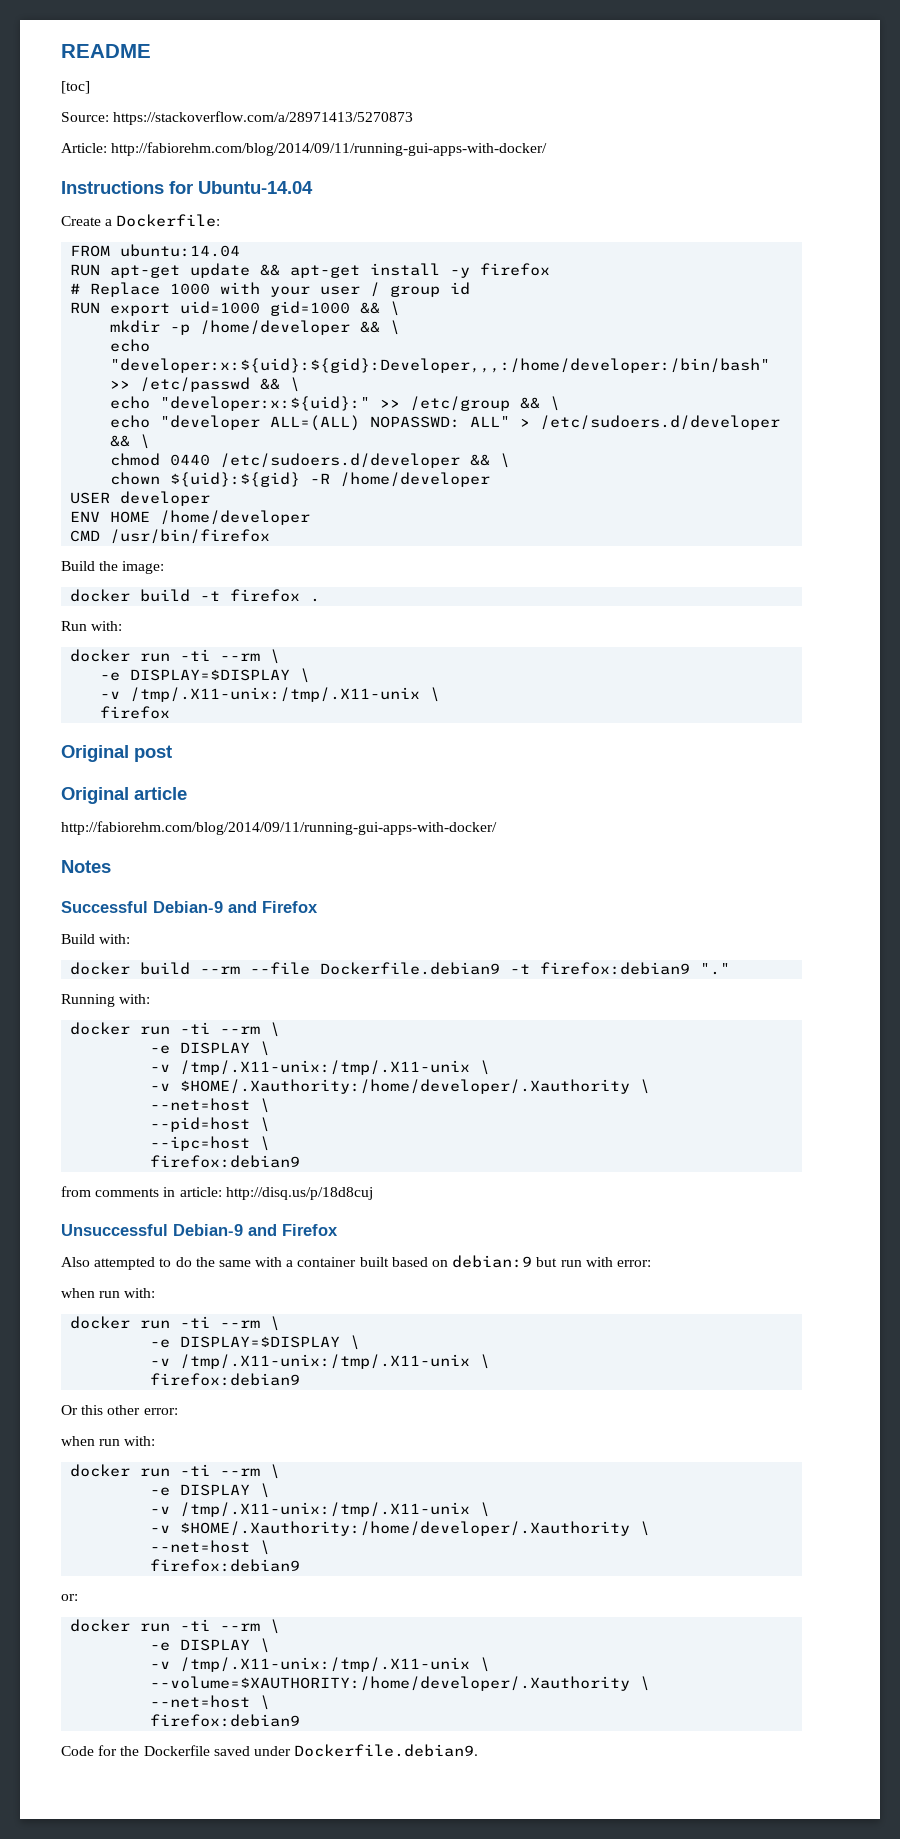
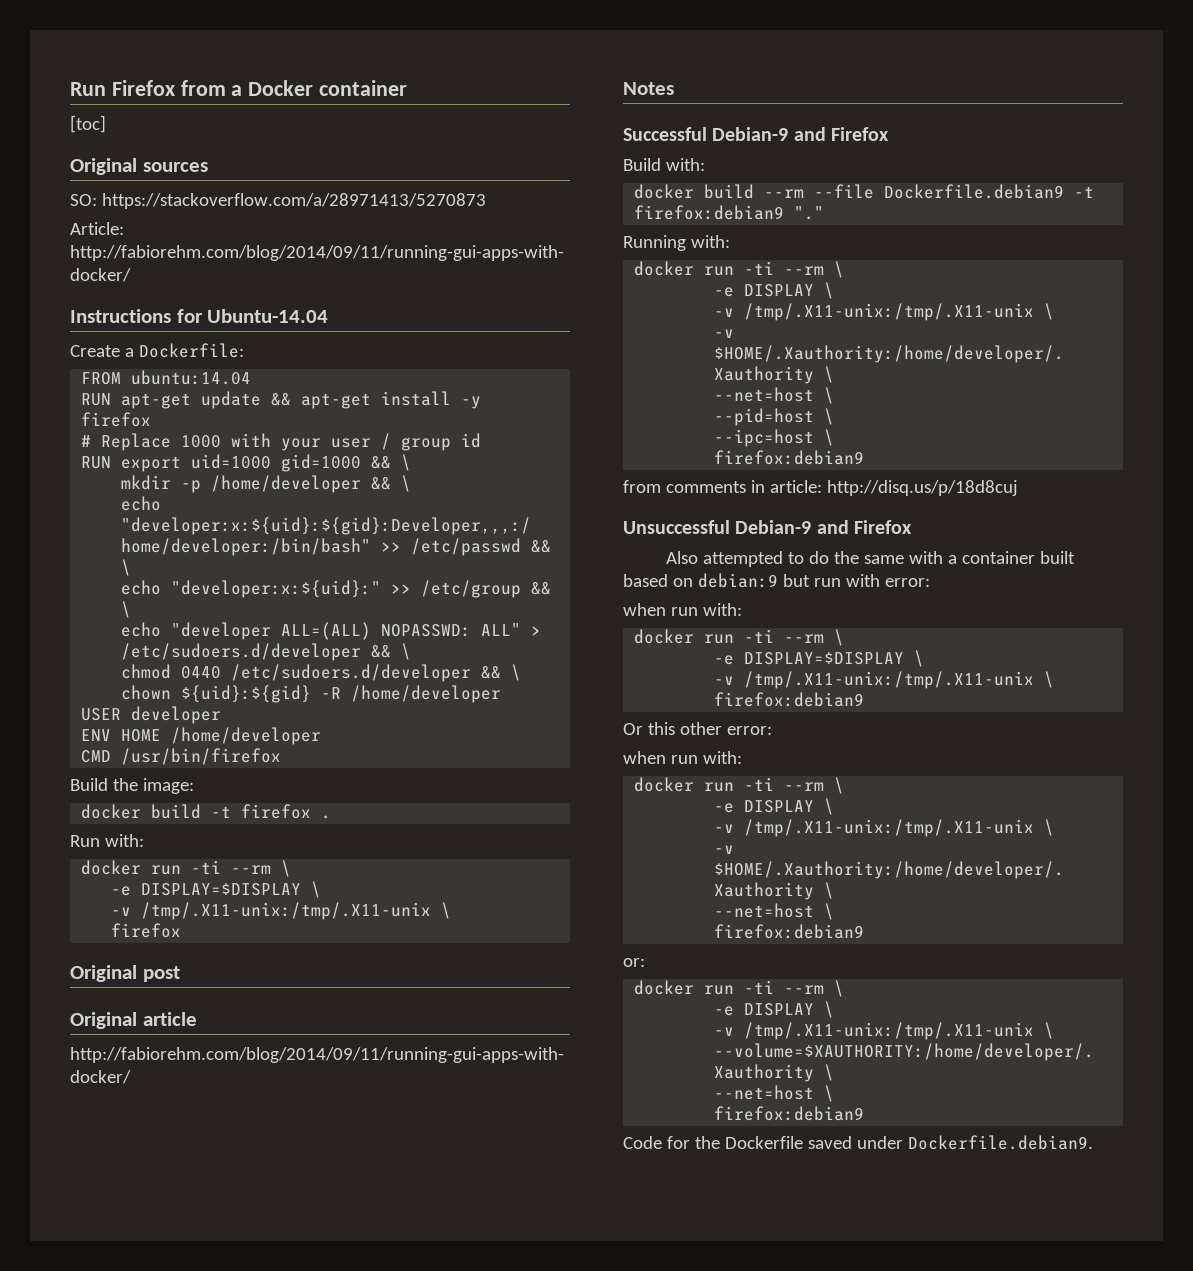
[61,44,151,58] [61,81,90,94] [61,112,109,122] README // [toc] // Source: -> [70,80,408,96] [70,115,106,133] [70,158,208,175] [70,194,97,206] Run Firefox from a Docker container // [toc] // Original sources // SO:

